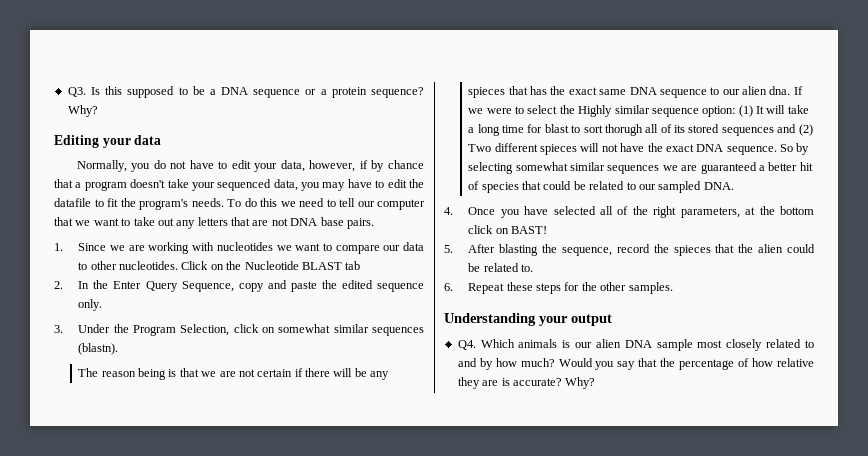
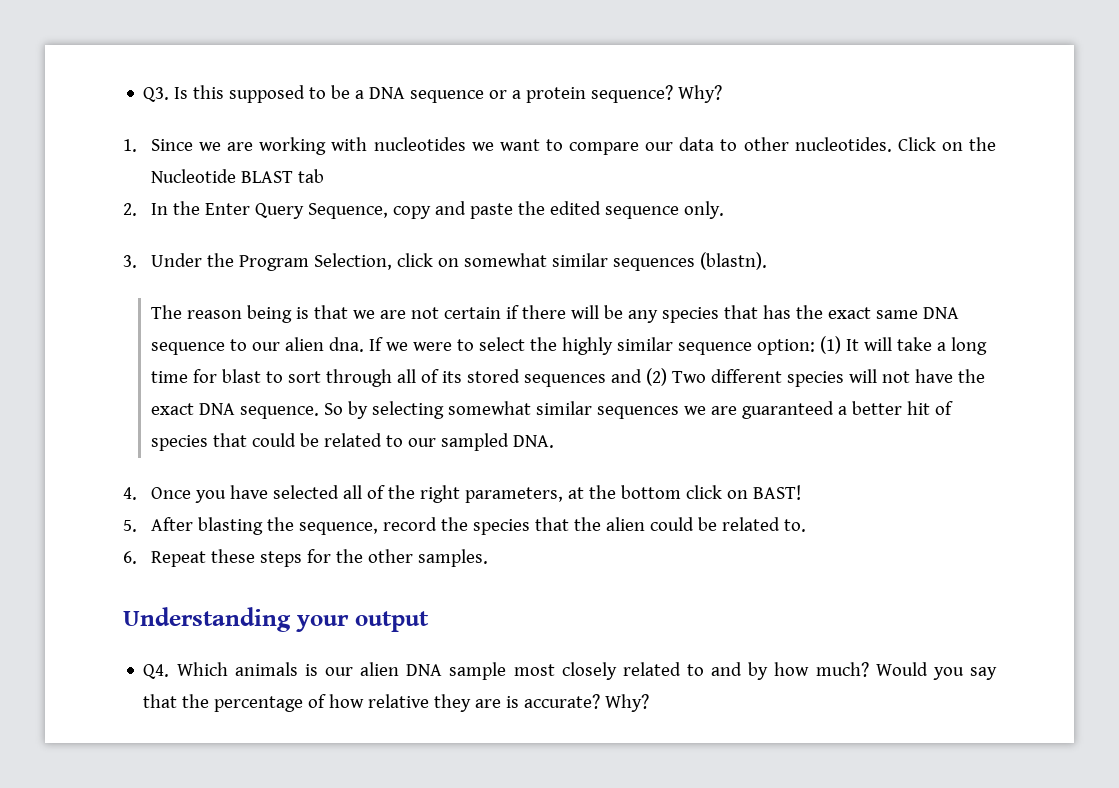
[54,135,162,148] [76,160,425,172] [54,179,424,191] [54,198,425,210] [54,217,374,229] // Editing your data // Normally, you do not have to edit your data, however, if by chance that a program doesn't take your sequenced data, you may have to edit the datafile to fit the program's needs. To do this we need to tell our computer that we want to take out any letters that are not DNA base pairs. -> (723, 94) none
[468,87,506,98] spieces -> [661,307,719,323] species
[578,105,613,117] Highly -> [561,337,613,355] highly
[604,124,643,136] thorugh -> [325,369,392,387] through
[540,144,578,155] spieces -> [786,371,844,387] species
[673,245,711,256] spieces -> [472,519,530,535] species

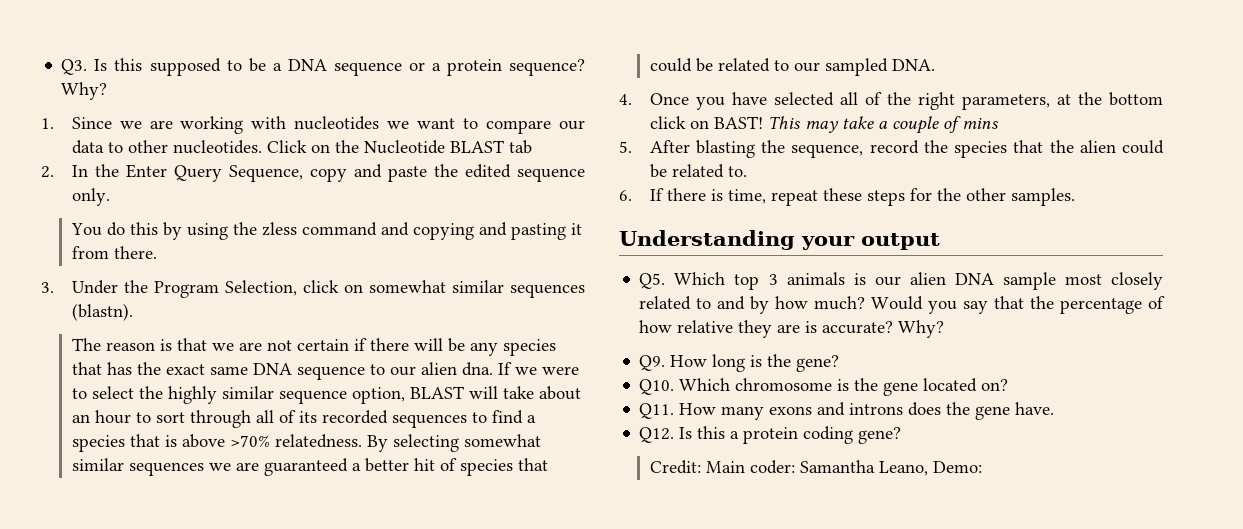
(724, 210) none -> [70,222,582,240] [71,246,157,259] // You do this by using the zless command and copying and pasting it from there.
[246,305,292,323] being -> (155, 346) none
[756,336,987,355] [150,369,261,383] option: (1) It will take a long time for blast -> [351,386,581,404] [71,410,131,424] option, BLAST will take about an hour
[466,368,985,387] [150,401,368,419] stored sequences and (2) Two different species will not have the exact DNA sequence. So by -> [321,410,536,428] [71,434,388,452] recorded sequences to find a species that is above >70% relatedness. By
(801, 492) none -> [767,116,998,134] This may take a couple of mins
[150,551,206,567] Repeat -> [649,188,818,206] If there is time, repeat
[143,662,228,679] Q4. Which -> [639,272,778,290] Q5. Which top 3
(650, 703) none -> [639,354,840,372] [639,378,1009,396] [639,402,1055,420] [639,426,902,444] [649,460,982,476] // Q9. How long is the gene? // Q10. Which chromosome is the gene located on? // Q11. How many exons and introns does the gene have. // Q12. Is this a protein coding gene? // Credit: Main coder: Samantha Leano, Demo:

